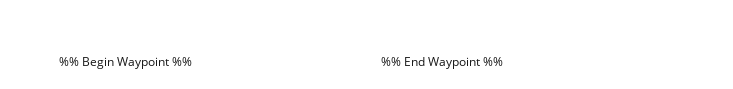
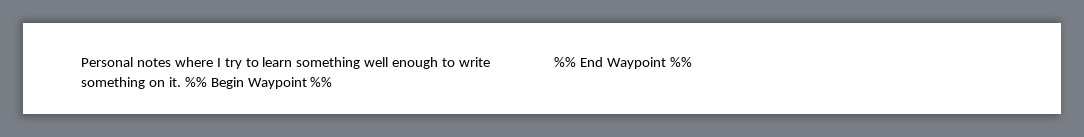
(59, 61) none -> [81,57,491,69] [81,77,181,89] Personal notes where I try to learn something well enough to write something on it.

